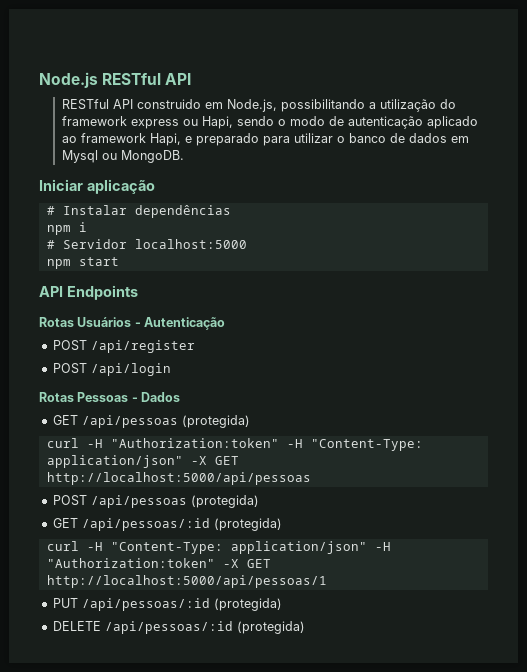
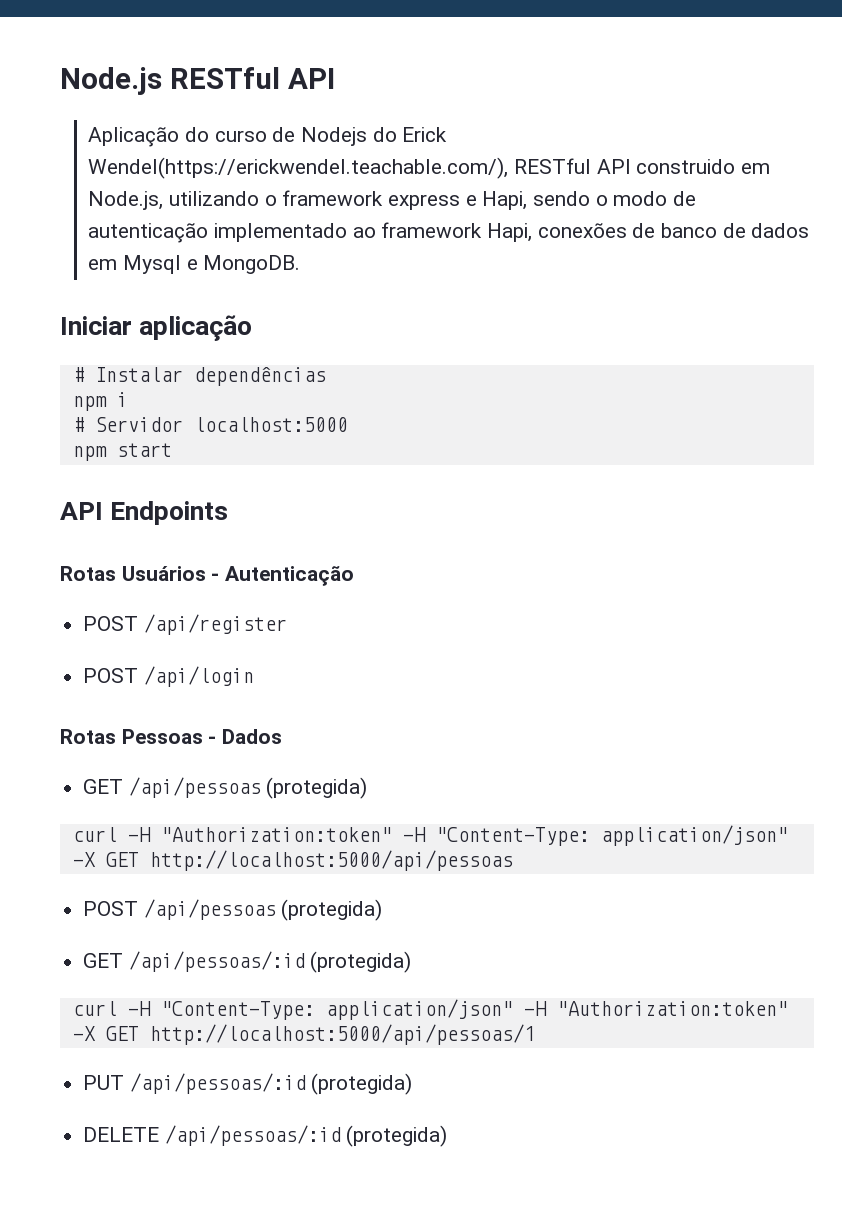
(192, 79) none -> [88,127,448,147] [88,157,509,179] Aplicação do curso de Nodejs do Erick Wendel(https://erickwendel.teachable.com/),
[280,99,456,112] possibilitando a utilização do -> [169,191,277,206] utilizando o
[182,119,198,126] ou -> [465,195,477,206] e
[426,116,478,129] aplicado -> [214,223,348,242] implementado
[184,133,345,146] e preparado para utilizar o -> [537,223,656,238] conexões de
[101,153,117,160] ou -> [186,259,198,270] e

